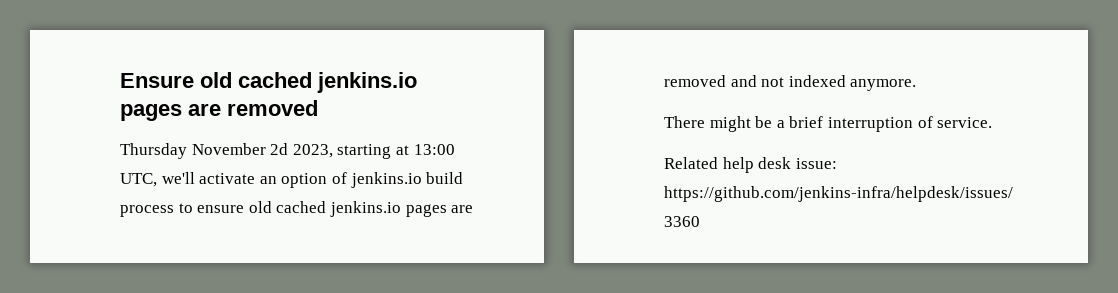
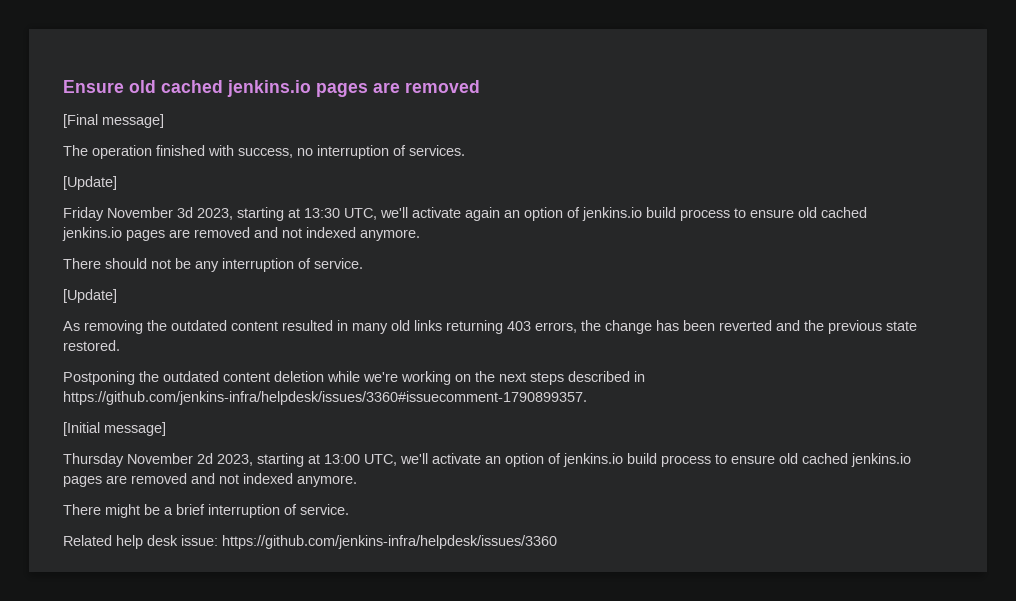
(318, 108) none -> [63,114,164,128] [63,145,465,159] [63,176,117,190] [63,207,867,221] [62,227,420,241] [63,258,363,272] [63,289,117,303] [63,320,917,334] [63,340,120,351] [63,371,645,385] [63,391,587,405] [63,422,166,436] // [Final message] // The operation finished with success, no interruption of services. // [Update] // Friday November 3d 2023, starting at 13:30 UTC, we'll activate again an option of jenkins.io build process to ensure old cached jenkins.io pages are removed and not indexed anymore. // There should not be any interruption of service. // [Update] // As removing the outdated content resulted in many old links returning 403 errors, the change has been reverted and the previous state restored. // Postponing the outdated content deletion while we're working on the next steps described in https://github.com/jenkins-infra/helpdesk/issues/3360#issuecomment-1790899357. // [Initial message]

